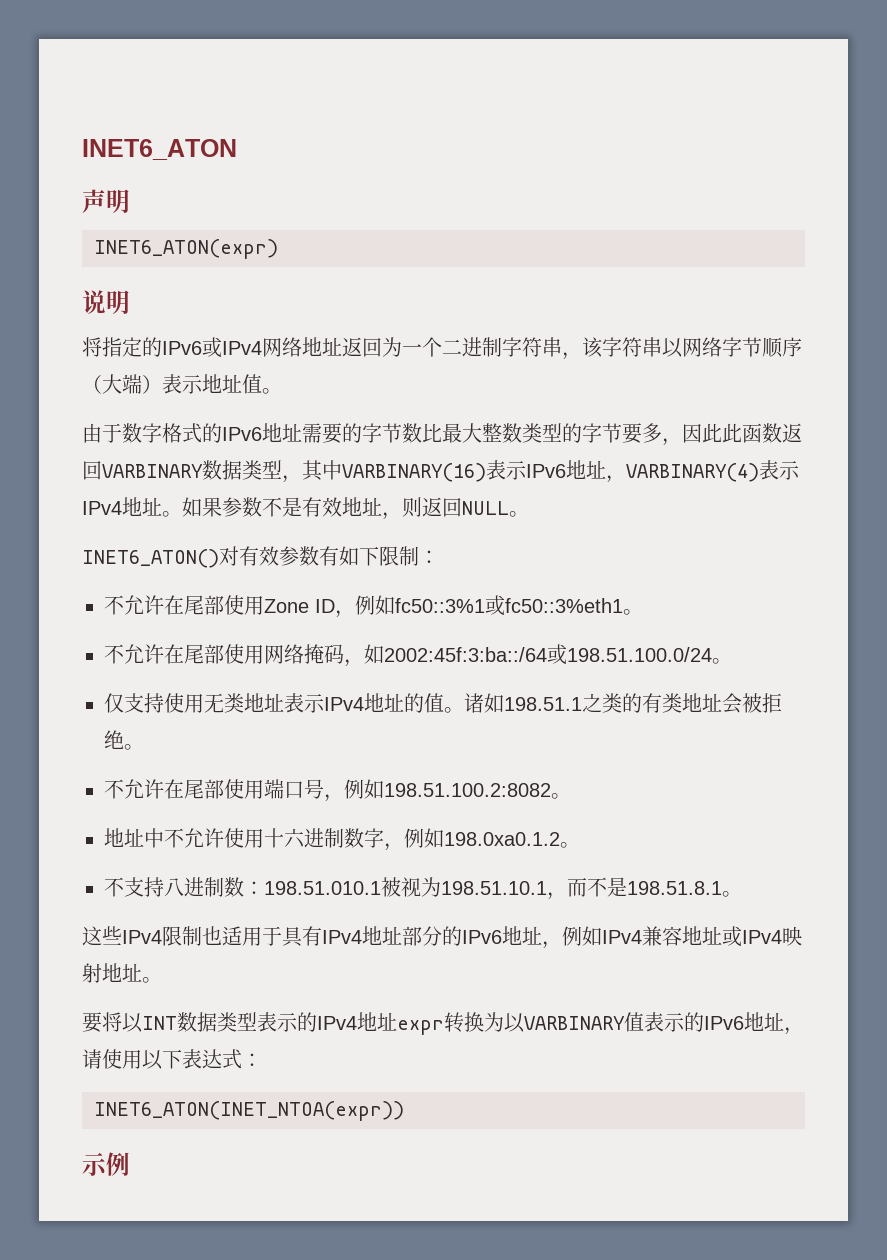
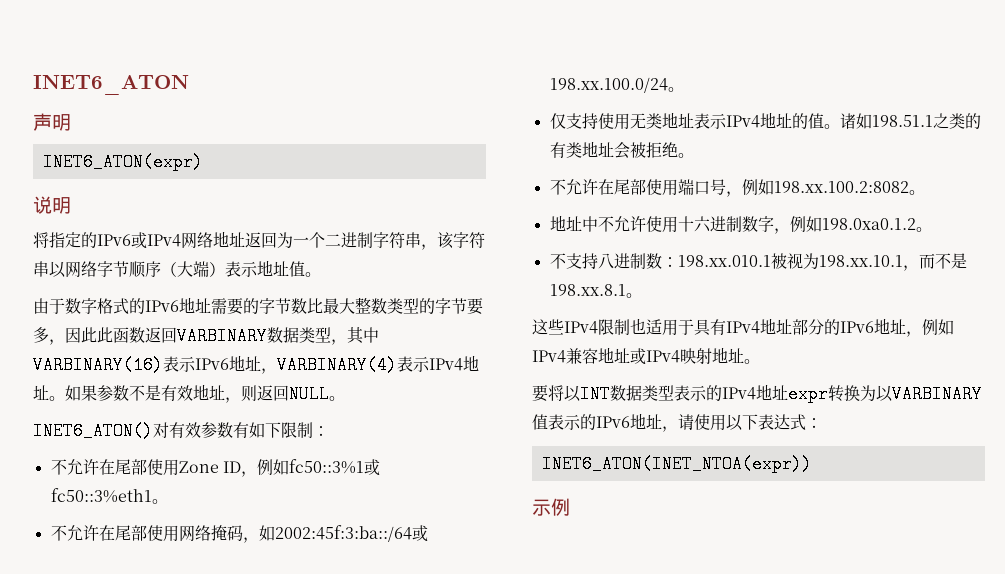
[567,647,712,662] 198.51.100.0/24 -> [549,77,668,93] 198.xx.100.0/24
[384,783,551,797] 198.51.100.2:8082 -> [773,181,909,193] 198.xx.100.2:8082
[264,877,547,897] 198.51.010.1被视为198.51.10.1 -> [677,253,903,269] 198.xx.010.1被视为198.xx.10.1
[627,881,722,895] 198.51.8.1 -> [549,284,626,296] 198.xx.8.1

